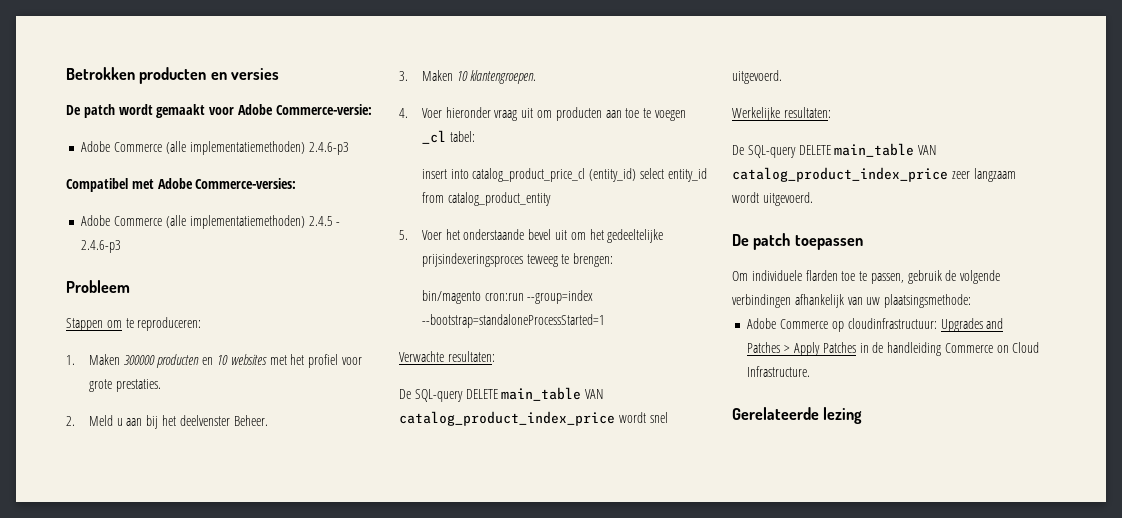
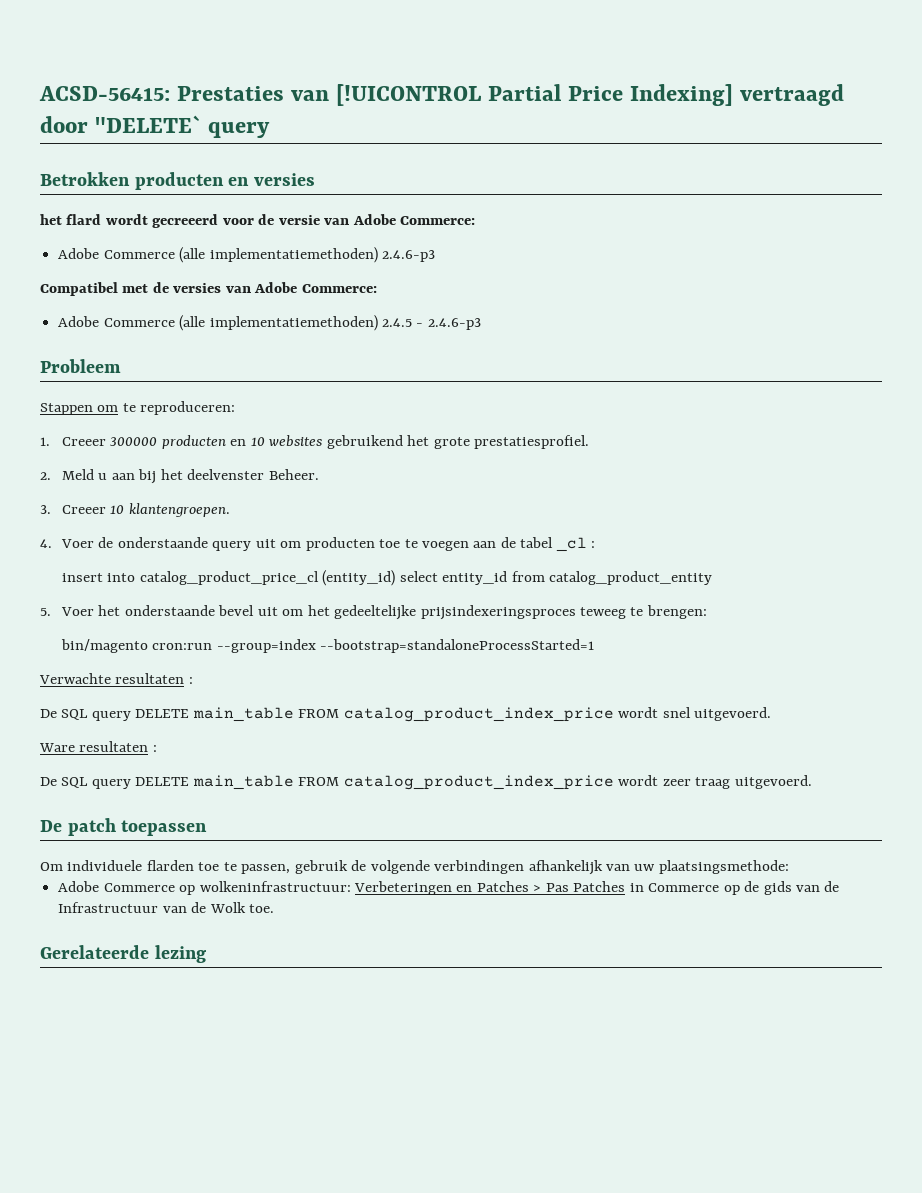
[66,67,279,84] [66,104,372,118] Betrokken producten en versies // De patch wordt gemaakt voor Adobe Commerce-versie: -> [39,84,845,106] [40,115,271,138] [40,172,315,190] [40,214,476,228] ACSD-56415: Prestaties van [!UICONTROL Partial Price Indexing] vertraagd door "DELETE` query // Betrokken producten en versies // het flard wordt gecreeerd voor de versie van Adobe Commerce:
[157,178,297,189] Adobe Commerce-versies: -> [152,282,377,293] de versies van Adobe Commerce:
[88,354,120,365] Maken -> [61,437,106,446] Creeer
[269,354,362,368] [88,379,161,392] met het profiel voor grote prestaties. -> [326,435,589,449] gebruikend het grote prestatiesprofiel.
[421,70,453,81] Maken -> [61,505,106,514] Creeer
[445,107,518,121] hieronder vraag -> [98,537,252,551] de onderstaande query
[605,110,622,118] aan -> (375, 544) none
[421,130,475,144] _cl tabel: -> [473,537,596,552] aan de tabel _cl :
[447,351,495,362] [399,387,604,402] resultaten: // De SQL-query DELETE main_table VAN -> [115,673,193,684] [40,707,340,722] resultaten : // De SQL query DELETE main_table FROM
[732,107,831,121] [732,143,937,158] [732,167,1016,182] [732,192,759,203] Werkelijke resultaten: // De SQL-query DELETE main_table VAN catalog_product_index_price zeer langzaam wordt -> [39,741,157,752] [40,775,731,790] Ware resultaten : // De SQL query DELETE main_table FROM catalog_product_index_price wordt zeer traag
[847,318,1004,332] cloudinfrastructuur: Upgrades and -> [199,881,473,895] wolkeninfrastructuur: Verbeteringen en
[793,342,820,356] Apply -> [545,883,569,892] Pas
[872,342,1040,356] [747,366,811,377] de handleiding Commerce on Cloud Infrastructure. -> [648,881,840,895] [58,902,274,913] Commerce op de gids van de Infrastructuur van de Wolk toe.

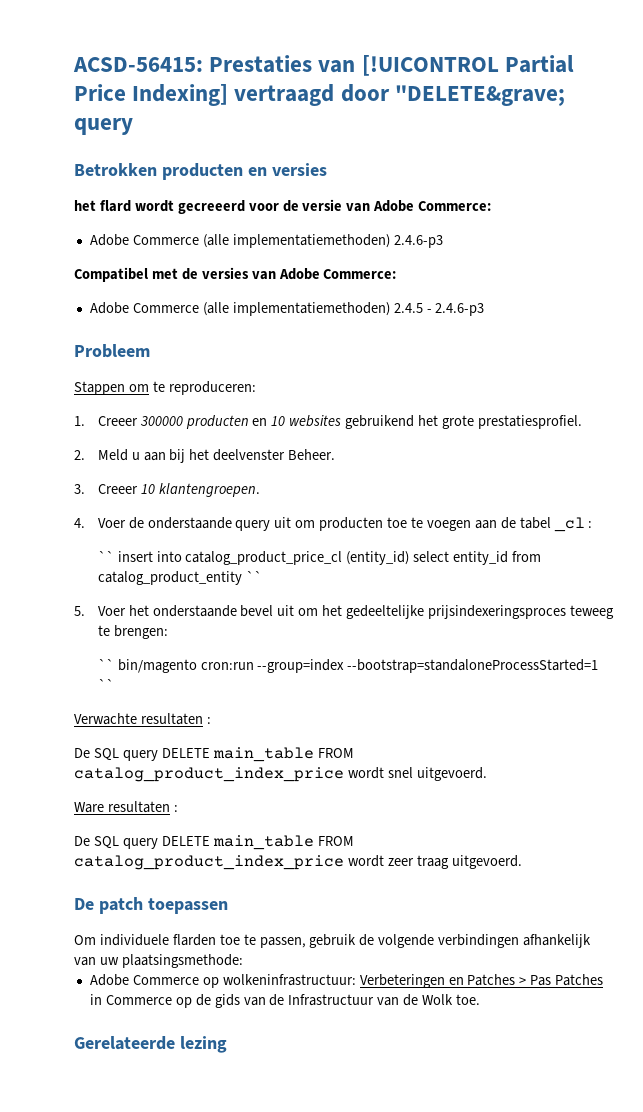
[95,115,202,133] "DELETE` -> [394,85,565,106] "DELETE&grave;
(596, 544) none -> [97,551,114,562] ``
(713, 578) none -> [245,571,262,582] ``
(707, 612) none -> [97,659,114,670] ``
(595, 646) none -> [97,679,114,690] ``

